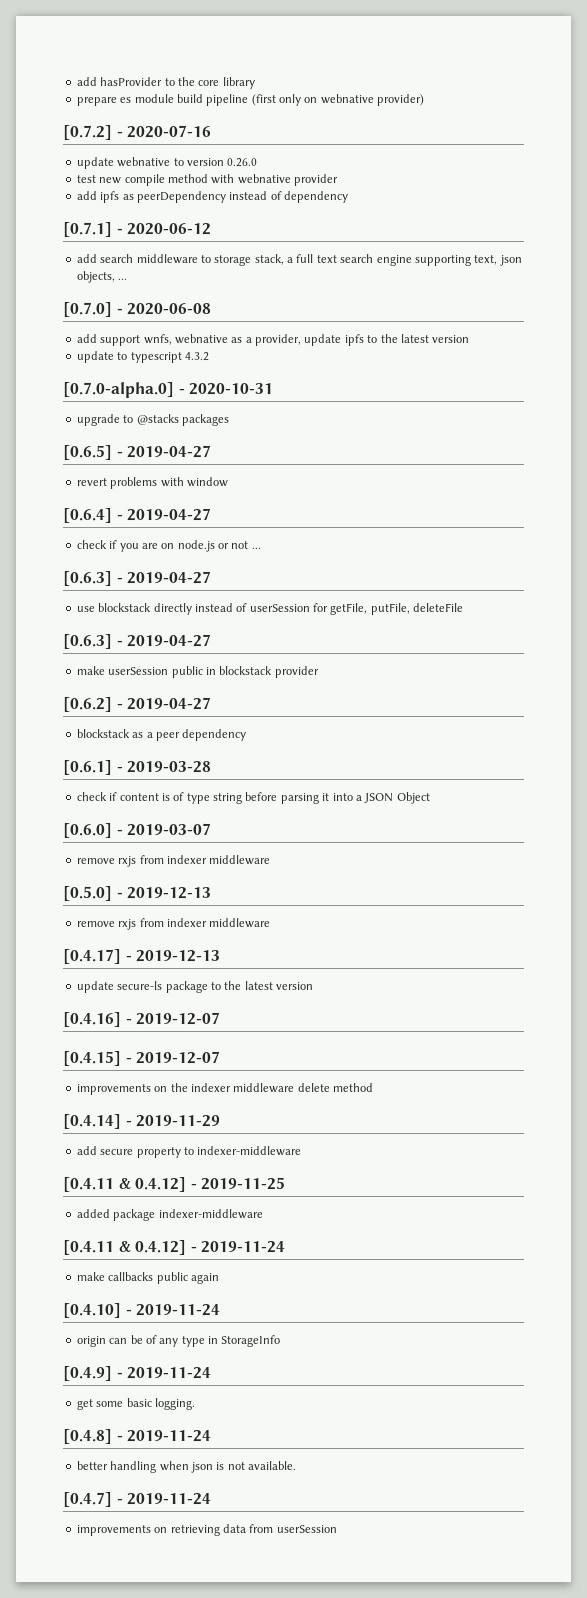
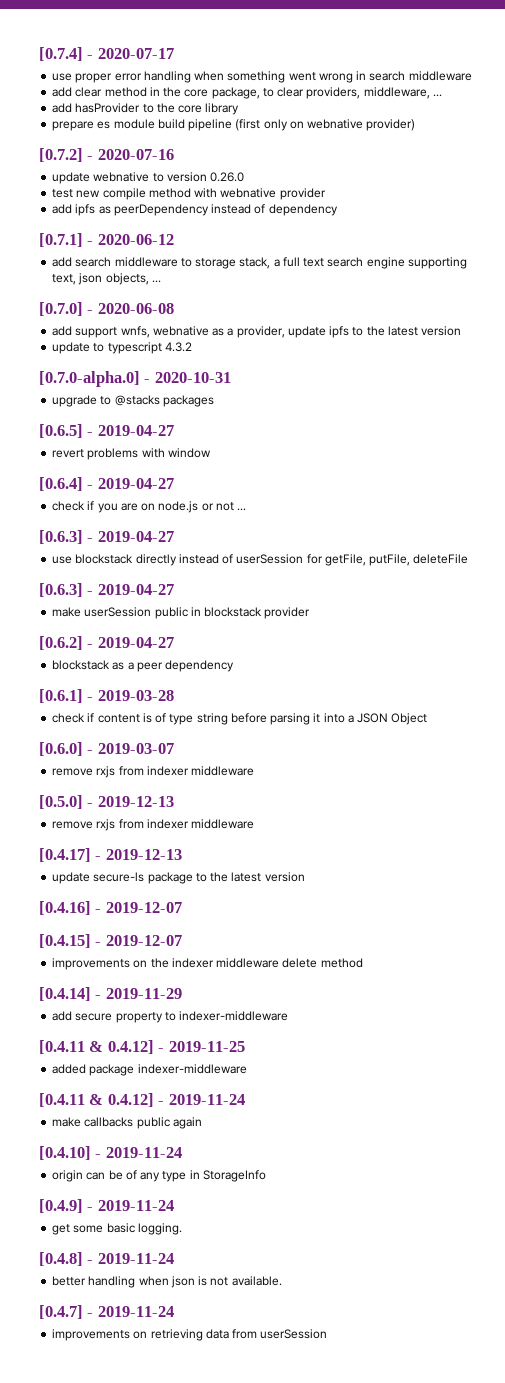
(76, 81) none -> [39,47,174,61] [52,71,472,83] [52,87,442,99] [0.7.4] - 2020-07-17 // use proper error handling when something went wrong in search middleware // add clear method in the core package, to clear providers, middleware, ... //

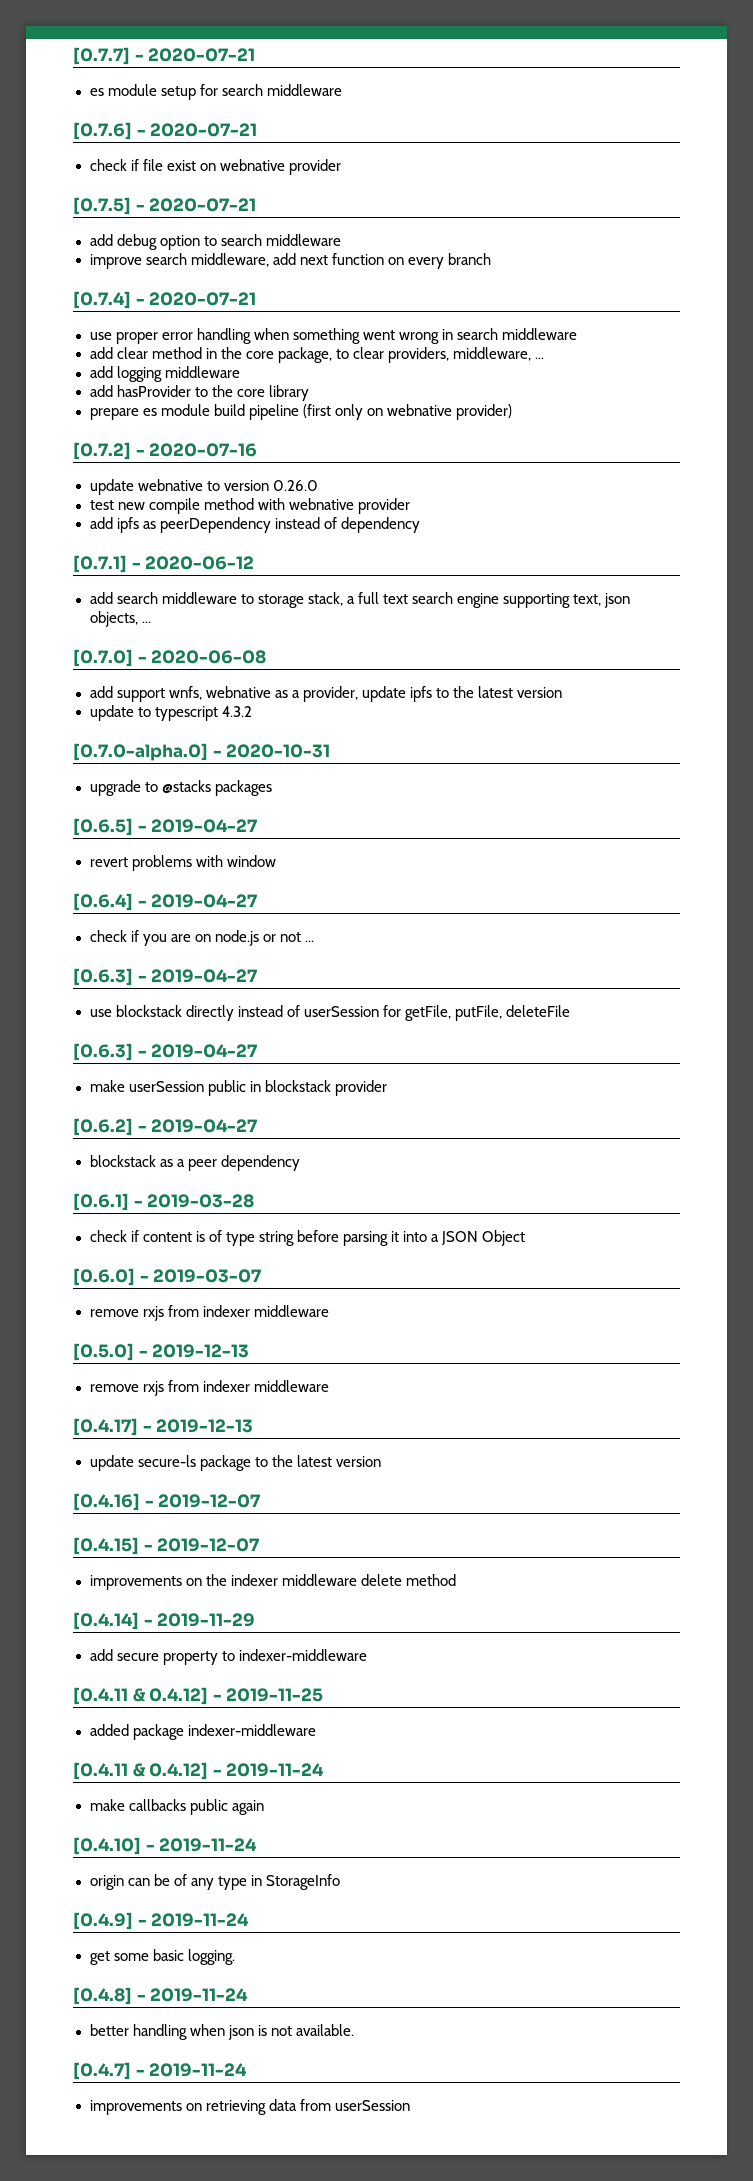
(39, 54) none -> [73,47,256,65] [89,84,342,100] [73,122,258,140] [89,159,341,175] [73,197,257,215] [89,234,341,250] [89,253,491,269] [0.7.7] - 2020-07-21 // es module setup for search middleware // [0.7.6] - 2020-07-21 // check if file exist on webnative provider // [0.7.5] - 2020-07-21 // add debug option to search middleware // improve search middleware, add next function on every branch //
[97,48,174,59] 2020-07-17 -> [149,292,257,306] 2020-07-21
(442, 95) none -> [89,366,240,382] // add logging middleware

